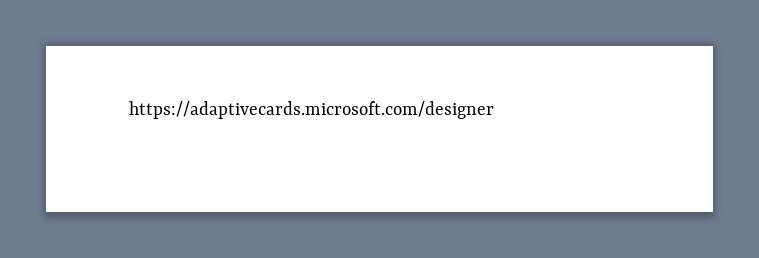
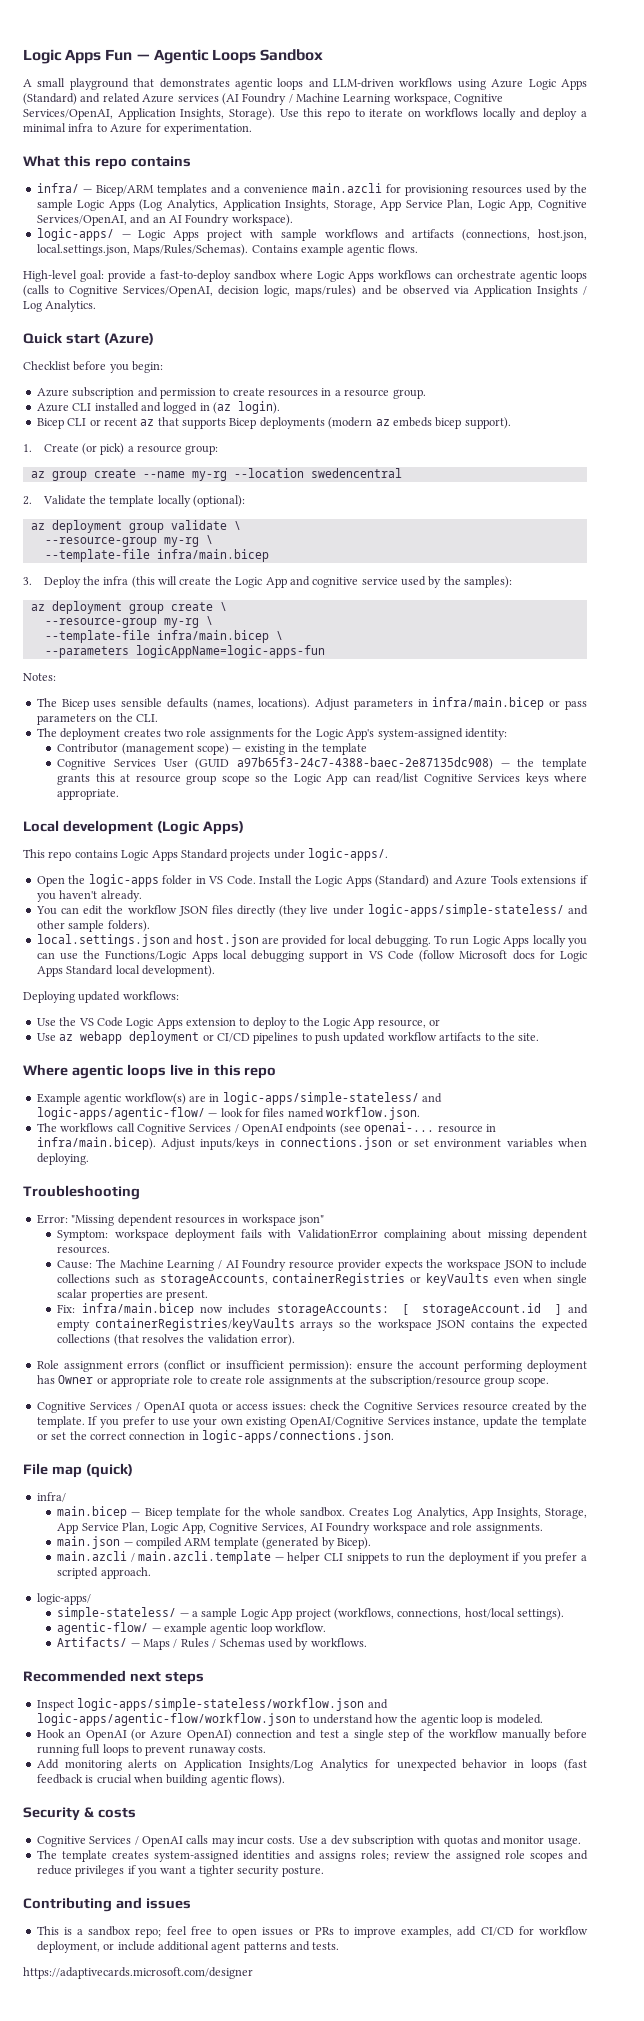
(129, 110) none -> [23,49,324,64] [23,78,587,90] [23,93,504,105] [23,108,588,120] [23,123,252,135] [23,155,191,170] [36,183,587,196] [36,199,588,211] [36,214,293,226] [36,228,587,241] [36,244,418,256] [23,270,587,282] [23,285,588,297] [23,300,97,312] [23,332,154,345] [23,361,164,373] [36,387,426,399] [36,401,280,414] [36,417,511,429] [23,443,219,455] [30,468,402,481] [23,495,246,507] [30,520,241,533] [44,535,213,547] [44,549,269,562] [23,576,513,588] [30,601,227,614] [44,616,213,628] [44,630,283,643] [44,645,325,658] [23,673,56,681] [36,697,587,710] [36,713,158,725] [36,728,507,740] [57,743,367,755] [57,757,587,770] [57,773,587,785] [57,789,120,800] [23,820,244,835] [23,848,388,861] [36,874,588,887] [36,890,142,902] [35,904,588,917] [36,920,150,932] [36,934,587,947] [36,950,587,962] [36,965,215,977] [23,991,179,1003] [36,1017,440,1029] [36,1031,540,1044] [23,1064,277,1079] [36,1092,442,1105] [36,1107,420,1120] [36,1122,496,1135] [36,1137,587,1150] [36,1153,89,1165] [23,1185,140,1200] [36,1214,324,1226] [57,1229,587,1241] [57,1246,111,1254] [57,1259,587,1271] [57,1273,587,1286] [57,1289,209,1301] [57,1303,588,1316] [57,1318,588,1331] [57,1334,296,1346] [36,1360,587,1372] [36,1375,549,1387] [36,1401,587,1413] [36,1416,587,1428] [36,1430,394,1443] [23,1463,133,1478] [36,1492,66,1502] [57,1506,587,1519] [57,1522,543,1534] [57,1536,371,1549] [57,1551,587,1564] [57,1567,151,1579] [36,1593,91,1605] [57,1607,565,1620] [57,1622,327,1635] [57,1637,367,1650] [23,1670,204,1685] [36,1698,388,1711] [36,1713,543,1726] [36,1729,587,1741] [36,1744,266,1756] [36,1759,587,1771] [36,1774,285,1786] [23,1807,136,1821] [36,1835,581,1847] [36,1850,588,1862] [36,1865,324,1877] [23,1897,191,1912] [36,1926,588,1938] [36,1941,340,1953] Logic Apps Fun — Agentic Loops Sandbox // A small playground that demonstrates agentic loops and LLM-driven workflows using Azure Logic Apps (Standard) and related Azure services (AI Foundry / Machine Learning workspace, Cognitive Services/OpenAI, Application Insights, Storage). Use this repo to iterate on workflows locally and deploy a minimal infra to Azure for experimentation. // What this repo contains // infra/ — Bicep/ARM templates and a convenience main.azcli for provisioning resources used by the sample Logic Apps (Log Analytics, Application Insights, Storage, App Service Plan, Logic App, Cognitive Services/OpenAI, and an AI Foundry workspace). // logic-apps/ — Logic Apps project with sample workflows and artifacts (connections, host.json, local.settings.json, Maps/Rules/Schemas). Contains example agentic flows. // High-level goal: provide a fast-to-deploy sandbox where Logic Apps workflows can orchestrate agentic loops (calls to Cognitive Services/OpenAI, decision logic, maps/rules) and be observed via Application Insights / Log Analytics. // Quick start (Azure) // Checklist before you begin: // Azure subscription and permission to create resources in a resource group. // Azure CLI installed and logged in (az login). // Bicep CLI or recent az that supports Bicep deployments (modern az embeds bicep support). // 1. Create (or pick) a resource group: // az group create --name my-rg --location swedencentral // 2. Validate the template locally (optional): // az deployment group validate \ // --resource-group my-rg \ // --template-file infra/main.bicep // 3. Deploy the infra (this will create the Logic App and cognitive service used by the samples): // az deployment group create \ // --resource-group my-rg \ // --template-file infra/main.bicep \ // --parameters logicAppName=logic-apps-fun // Notes: // The Bicep uses sensible defaults (names, locations). Adjust parameters in infra/main.bicep or pass parameters on the CLI. // The deployment creates two role assignments for the Logic App's system-assigned identity: // Contributor (management scope) — existing in the template // Cognitive Services User (GUID a97b65f3-24c7-4388-baec-2e87135dc908) — the template grants this at resource group scope so the Logic App can read/list Cognitive Services keys where appropriate. // Local development (Logic Apps) // This repo contains Logic Apps Standard projects under logic-apps/. // Open the logic-apps folder in VS Code. Install the Logic Apps (Standard) and Azure Tools extensions if you haven't already. // You can edit the workflow JSON files directly (they live under logic-apps/simple-stateless/ and other sample folders). // local.settings.json and host.json are provided for local debugging. To run Logic Apps locally you can use the Functions/Logic Apps local debugging support in VS Code (follow Microsoft docs for Logic Apps Standard local development). // Deploying updated workflows: // Use the VS Code Logic Apps extension to deploy to the Logic App resource, or // Use az webapp deployment or CI/CD pipelines to push updated workflow artifacts to the site. // Where agentic loops live in this repo // Example agentic workflow(s) are in logic-apps/simple-stateless/ and logic-apps/agentic-flow/ — look for files named workflow.json. // The workflows call Cognitive Services / OpenAI endpoints (see openai-... resource in infra/main.bicep). Adjust inputs/keys in connections.json or set environment variables when deploying. // Troubleshooting // Error: "Missing dependent resources in workspace json" // Symptom: workspace deployment fails with ValidationError complaining about missing dependent resources. // Cause: The Machine Learning / AI Foundry resource provider expects the workspace JSON to include collections such as storageAccounts, containerRegistries or keyVaults even when single scalar properties are present. // Fix: infra/main.bicep now includes storageAccounts: [ storageAccount.id ] and empty containerRegistries/keyVaults arrays so the workspace JSON contains the expected collections (that resolves the validation error). // Role assignment errors (conflict or insufficient permission): ensure the account performing deployment has Owner or appropriate role to create role assignments at the subscription/resource group scope. // Cognitive Services / OpenAI quota or access issues: check the Cognitive Services resource created by the template. If you prefer to use your own existing OpenAI/Cognitive Services instance, update the template or set the correct connection in logic-apps/connections.json. // File map (quick) // infra/ // main.bicep — Bicep template for the whole sandbox. Creates Log Analytics, App Insights, Storage, App Service Plan, Logic App, Cognitive Services, AI Foundry workspace and role assignments. // main.json — compiled ARM template (generated by Bicep). // main.azcli / main.azcli.template — helper CLI snippets to run the deployment if you prefer a scripted approach. // logic-apps/ // simple-stateless/ — a sample Logic App project (workflows, connections, host/local settings). // agentic-flow/ — example agentic loop workflow. // Artifacts/ — Maps / Rules / Schemas used by workflows. // Recommended next steps // Inspect logic-apps/simple-stateless/workflow.json and logic-apps/agentic-flow/workflow.json to understand how the agentic loop is modeled. // Hook an OpenAI (or Azure OpenAI) connection and test a single step of the workflow manually before running full loops to prevent runaway costs. // Add monitoring alerts on Application Insights/Log Analytics for unexpected behavior in loops (fast feedback is crucial when building agentic flows). // Security & costs // Cognitive Services / OpenAI calls may incur costs. Use a dev subscription with quotas and monitor usage. // The template creates system-assigned identities and assigns roles; review the assigned role scopes and reduce privileges if you want a tighter security posture. // Contributing and issues // This is a sandbox repo; feel free to open issues or PRs to improve examples, add CI/CD for workflow deployment, or include additional agent patterns and tests. //

